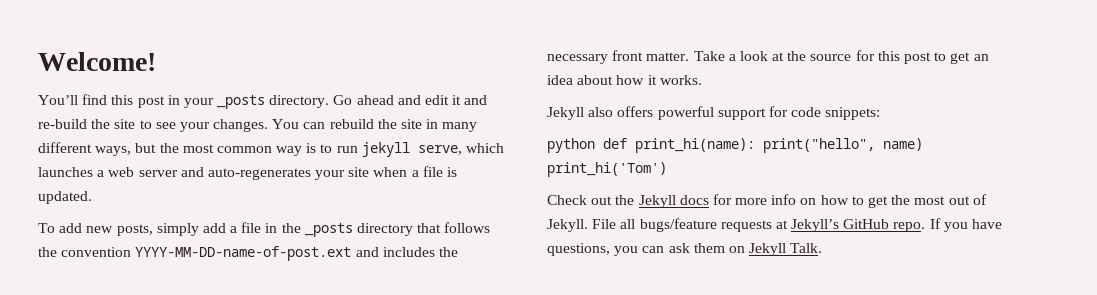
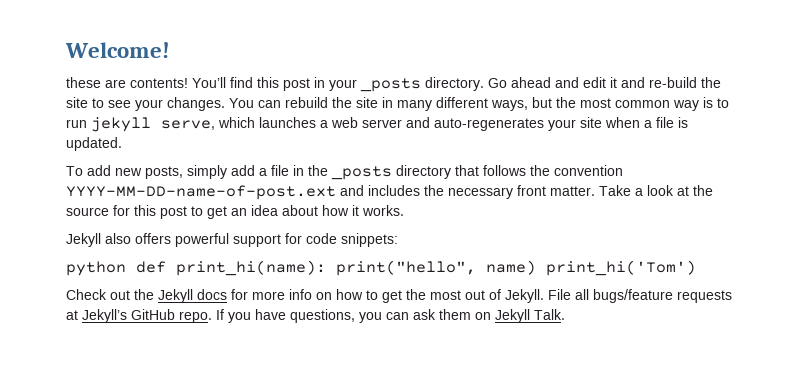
(156, 61) none -> [66,77,188,88] these are contents!

